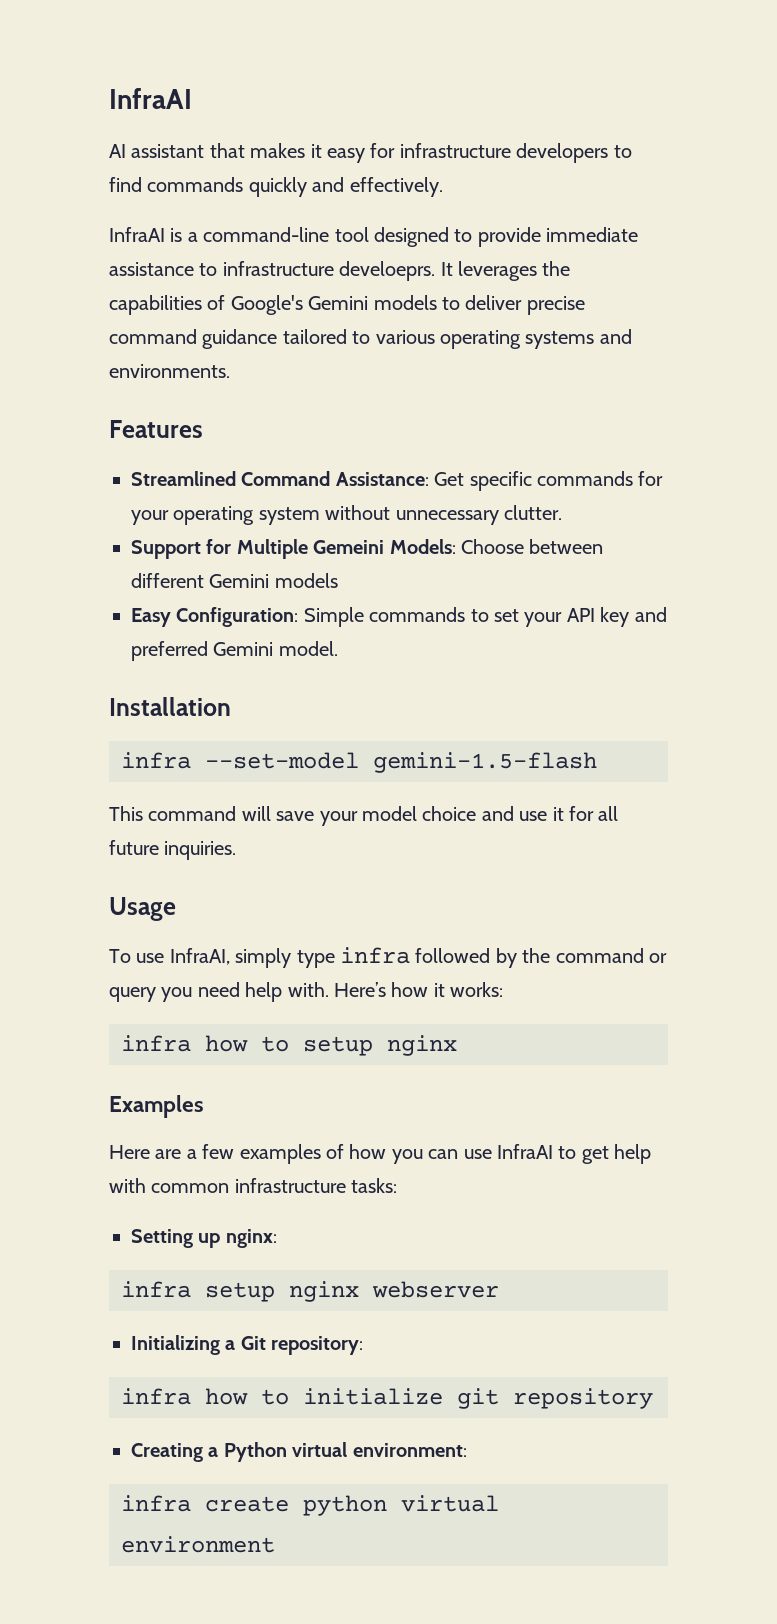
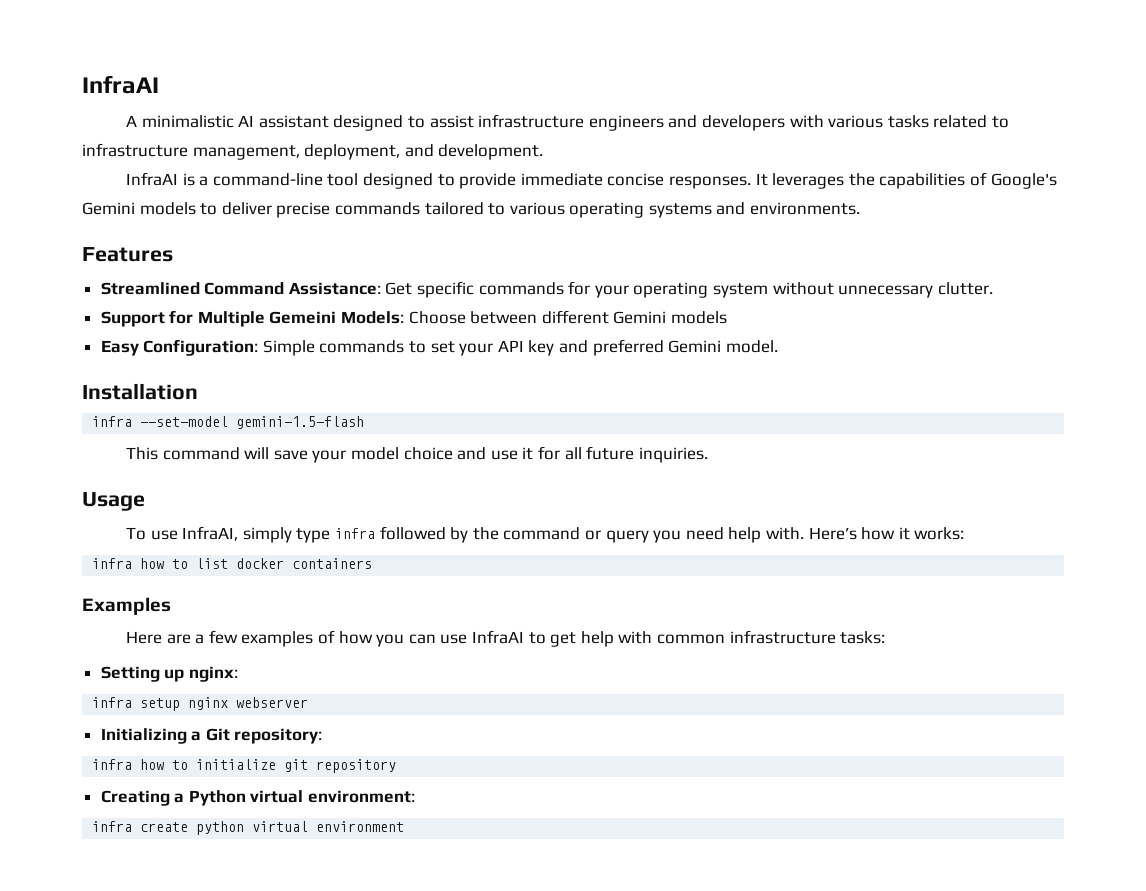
[109,143,632,163] [109,177,443,197] AI assistant that makes it easy for infrastructure developers to find commands quickly and effectively. -> [126,114,1009,131] [82,143,544,160] A minimalistic AI assistant designed to assist infrastructure engineers and developers with various tasks related to infrastructure management, deployment, and development.
[109,261,436,281] assistance to infrastructure develoeprs. -> [607,173,751,189] concise responses.
[109,329,278,349] command guidance -> [334,202,420,215] commands
[303,1035,457,1056] setup nginx -> [196,558,373,569] list docker containers

